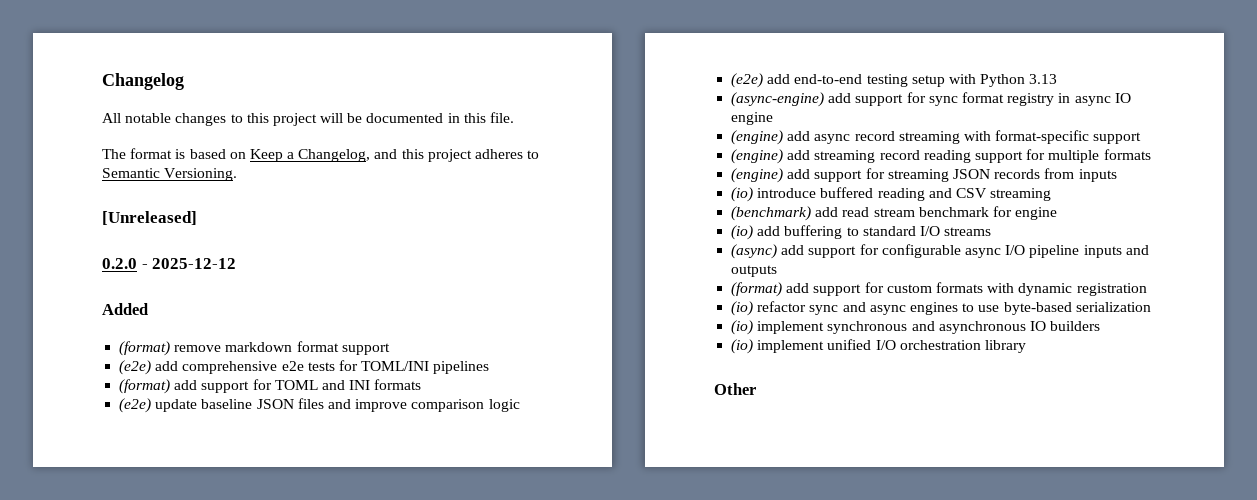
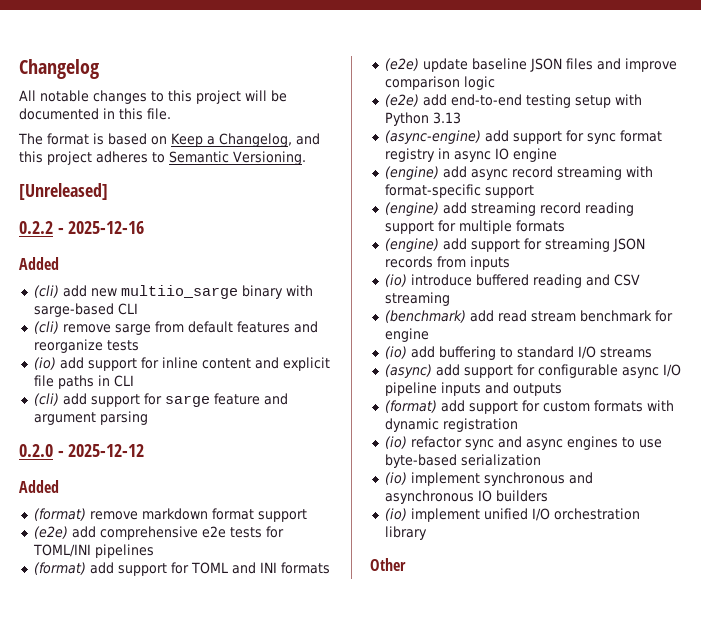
(197, 218) none -> [19,221,145,234] [19,257,59,270] [33,285,313,299] [33,303,138,317] [33,321,318,335] [33,339,139,353] [33,357,330,371] [33,375,134,389] [33,393,288,407] [33,411,148,425] // 0.2.2 - 2025-12-16 // Added // (cli) add new multiio_sarge binary with sarge-based CLI // (cli) remove sarge from default features and reorganize tests // (io) add support for inline content and explicit file paths in CLI // (cli) add support for sarge feature and argument parsing

